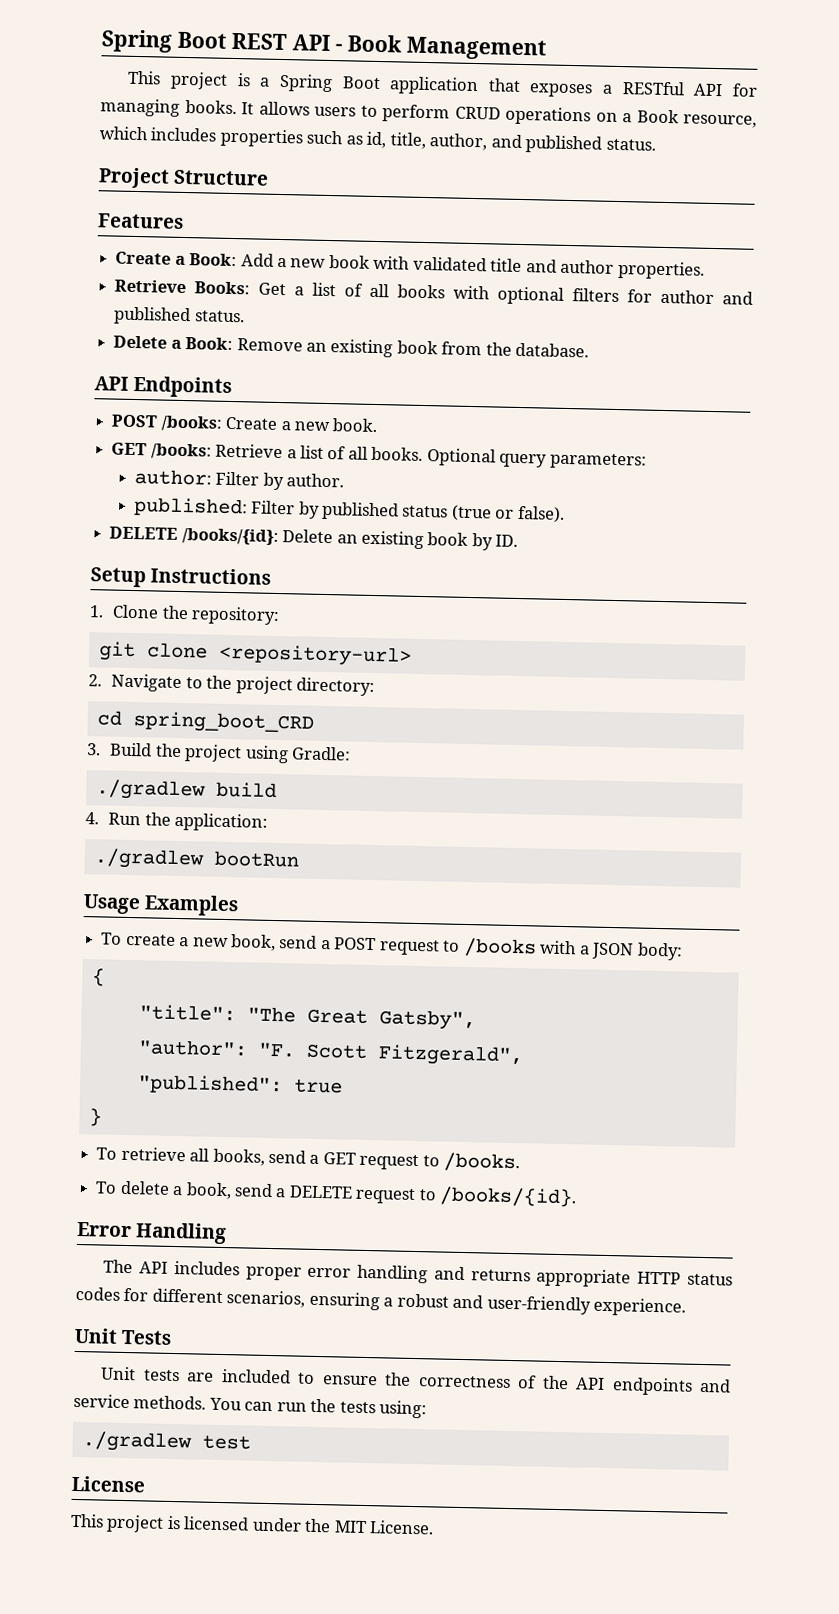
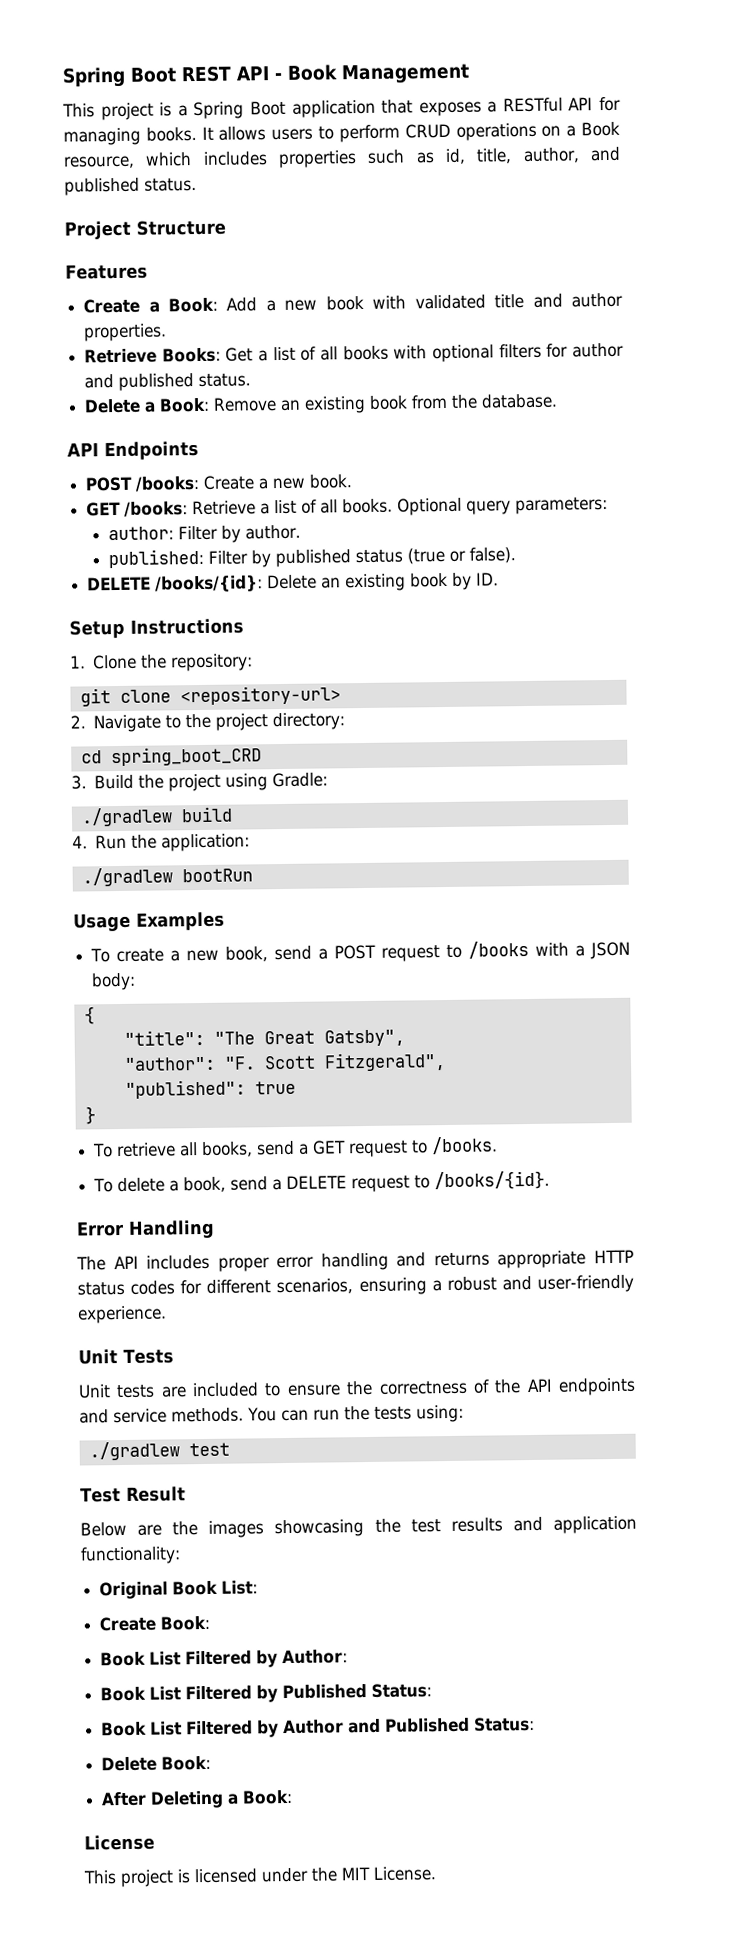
(251, 1442) none -> [80,1486,186,1503] [80,1515,637,1538] [80,1546,181,1565] [99,1580,259,1600] [99,1615,211,1632] [100,1649,349,1668] [100,1683,433,1703] [101,1716,536,1738] [101,1755,212,1772] [101,1789,294,1809] // Test Result // Below are the images showcasing the test results and application functionality: // Original Book List: // Create Book: // Book List Filtered by Author: // Book List Filtered by Published Status: // Book List Filtered by Author and Published Status: // Delete Book: // After Deleting a Book:

